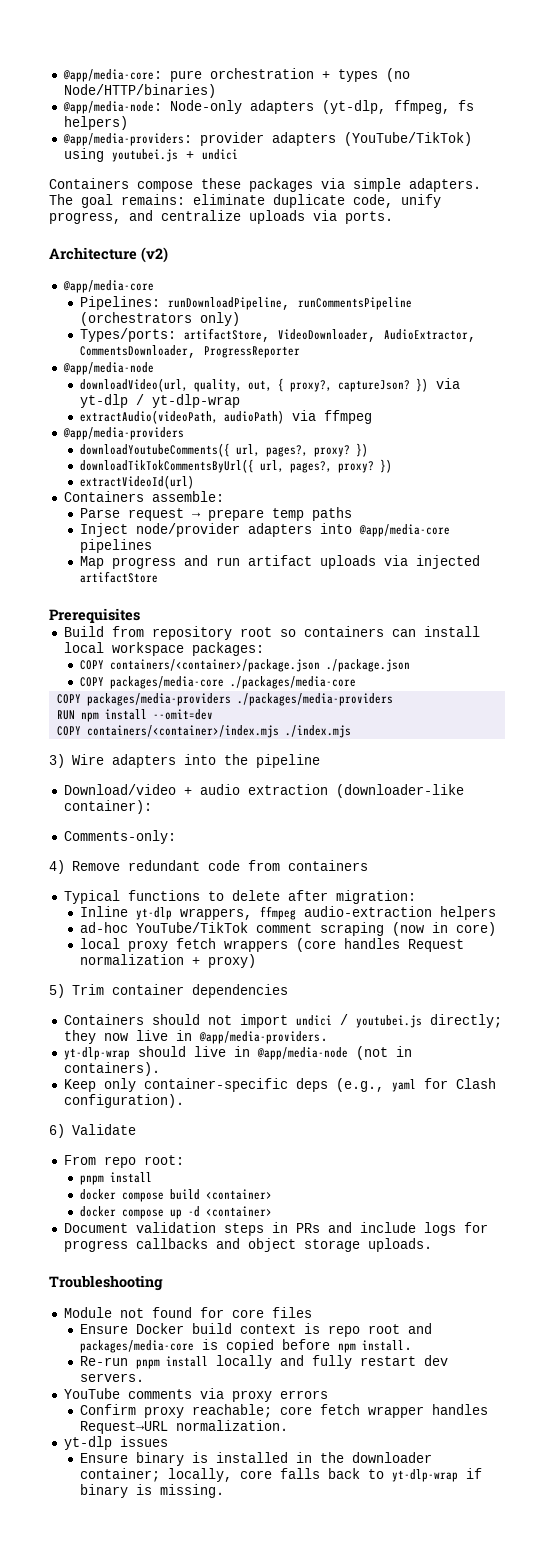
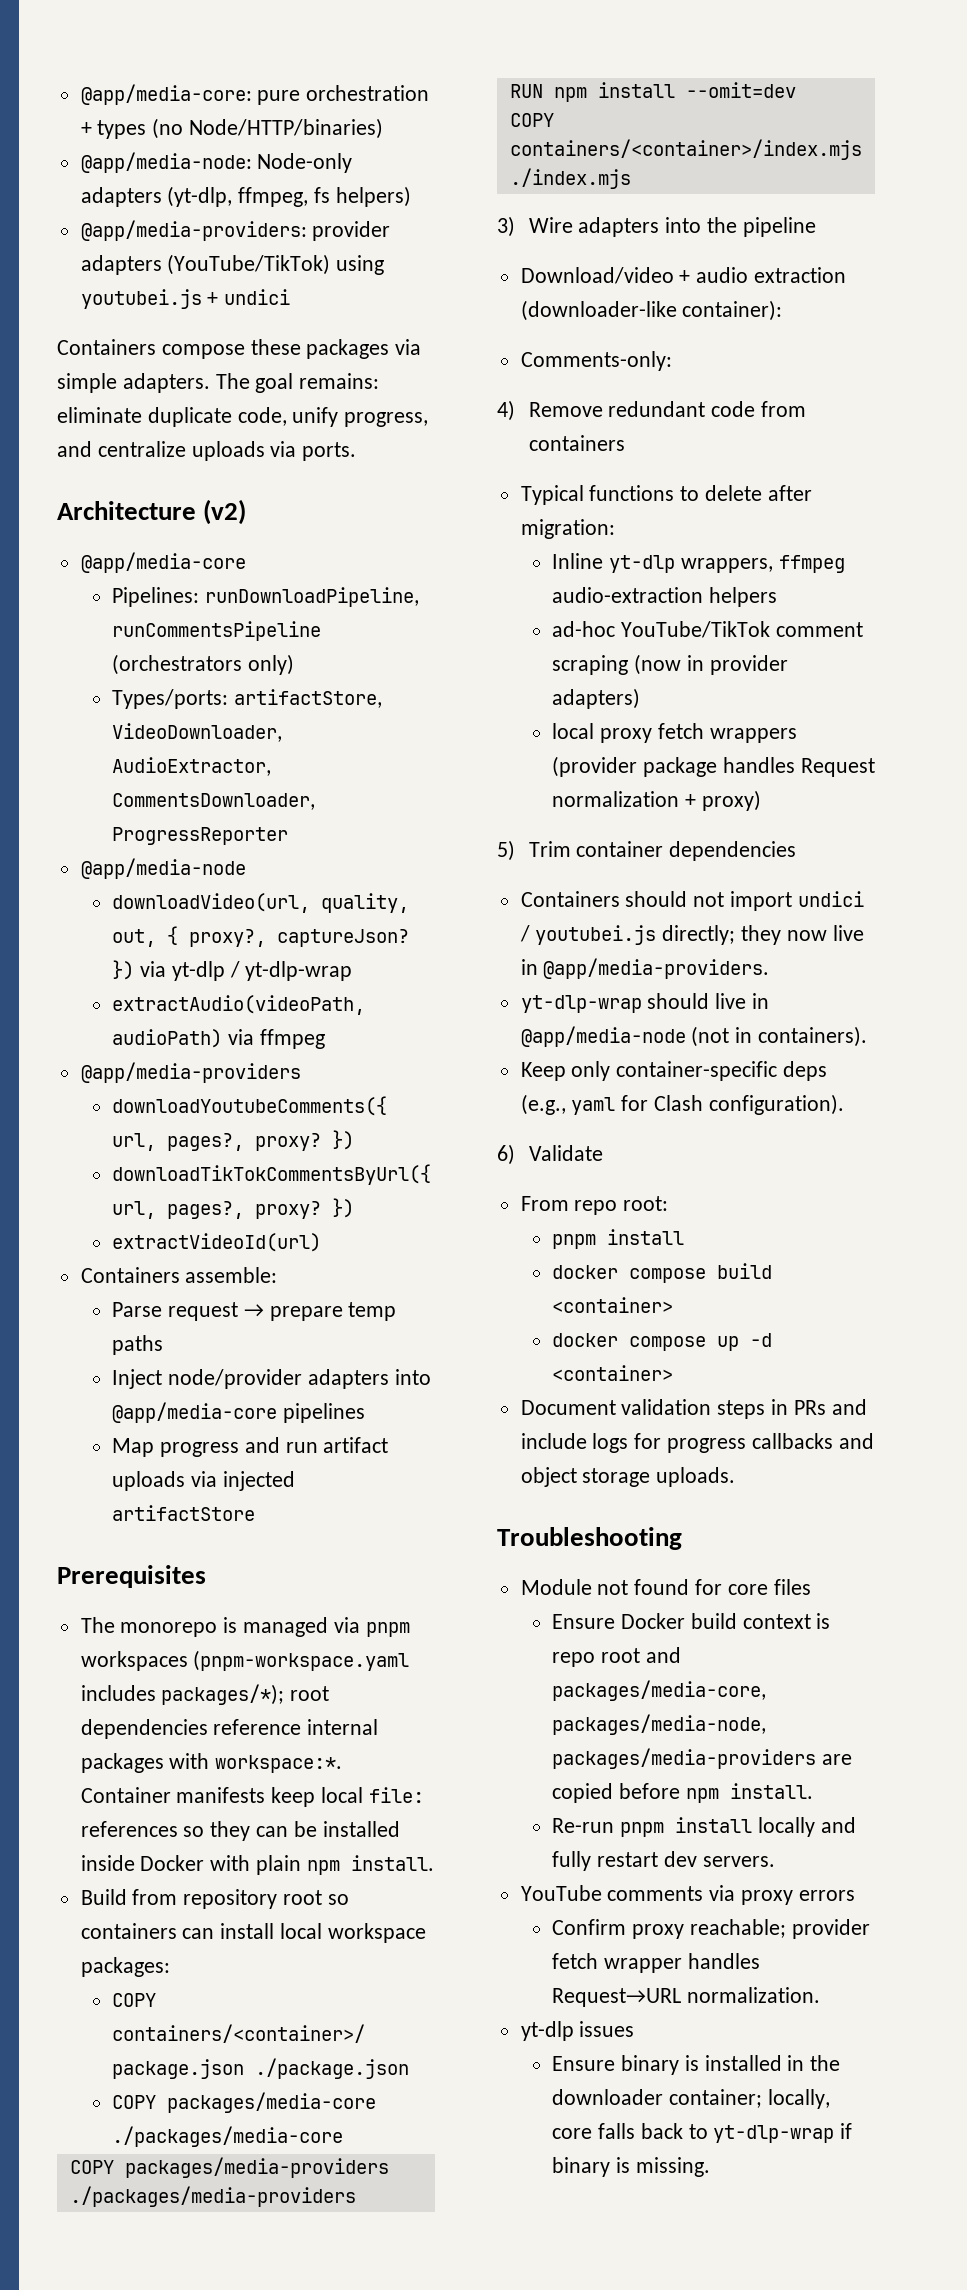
(140, 615) none -> [80,1617,410,1637] [80,1650,410,1671] [80,1684,330,1705] [80,1719,379,1739] [80,1753,343,1773] [80,1787,424,1807] [80,1821,400,1841] [80,1855,434,1875] // The monorepo is managed via pnpm workspaces (pnpm-workspace.yaml includes packages/*); root dependencies reference internal packages with workspace:*. Container manifests keep local file: references so they can be installed inside Docker with plain npm install.
[456,922,497,936] core) -> [709,655,788,675] [552,688,641,709] provider adapters)
[296,938,337,952] (core -> [552,756,717,777] (provider package
[80,1339,219,1353] packages/media-core is -> [552,1680,767,1701] [552,1714,767,1735] [552,1748,852,1769] packages/media-core, packages/media-node, packages/media-providers are
[280,1406,313,1415] core -> [791,1919,870,1939] provider

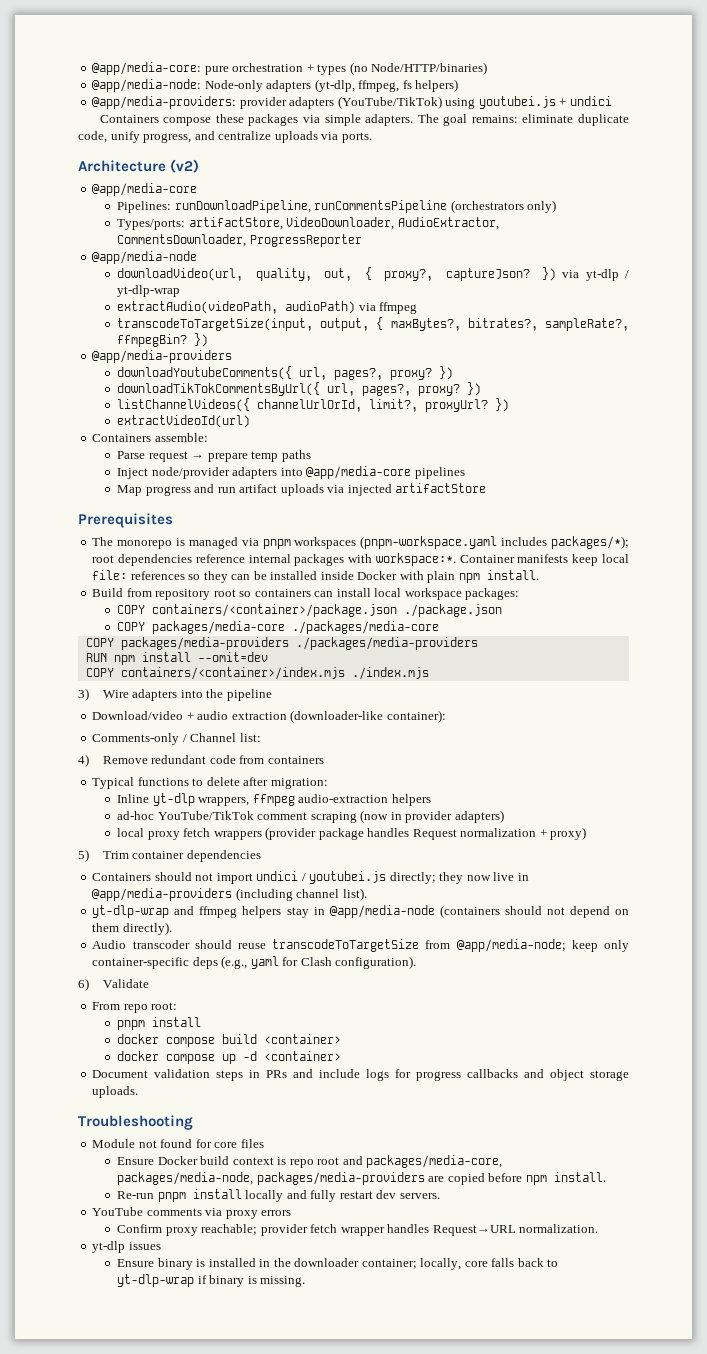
(325, 1039) none -> [117,317,630,331] [117,333,209,347] // transcodeToTargetSize(input, output, { maxBytes?, bitrates?, sampleRate?, ffmpegBin? })
(355, 1208) none -> [117,398,510,412] // listChannelVideos({ channelUrlOrId, limit?, proxyUrl? })
[520,351,672,371] Comments-only: -> [92,733,261,745] Comments-only / Channel list:
[543,958,770,979] [520,993,770,1013] [520,1026,868,1047] [520,1062,566,1081] @app/media-providers. // yt-dlp-wrap should live in @app/media-node (not in containers). // Keep -> [92,888,367,901] [92,905,630,918] [92,922,172,935] [92,939,598,952] @app/media-providers (including channel list). // yt-dlp-wrap and ffmpeg helpers stay in @app/media-node (containers should not depend on them directly). // Audio transcoder should reuse transcodeToTargetSize from @app/media-node; keep

